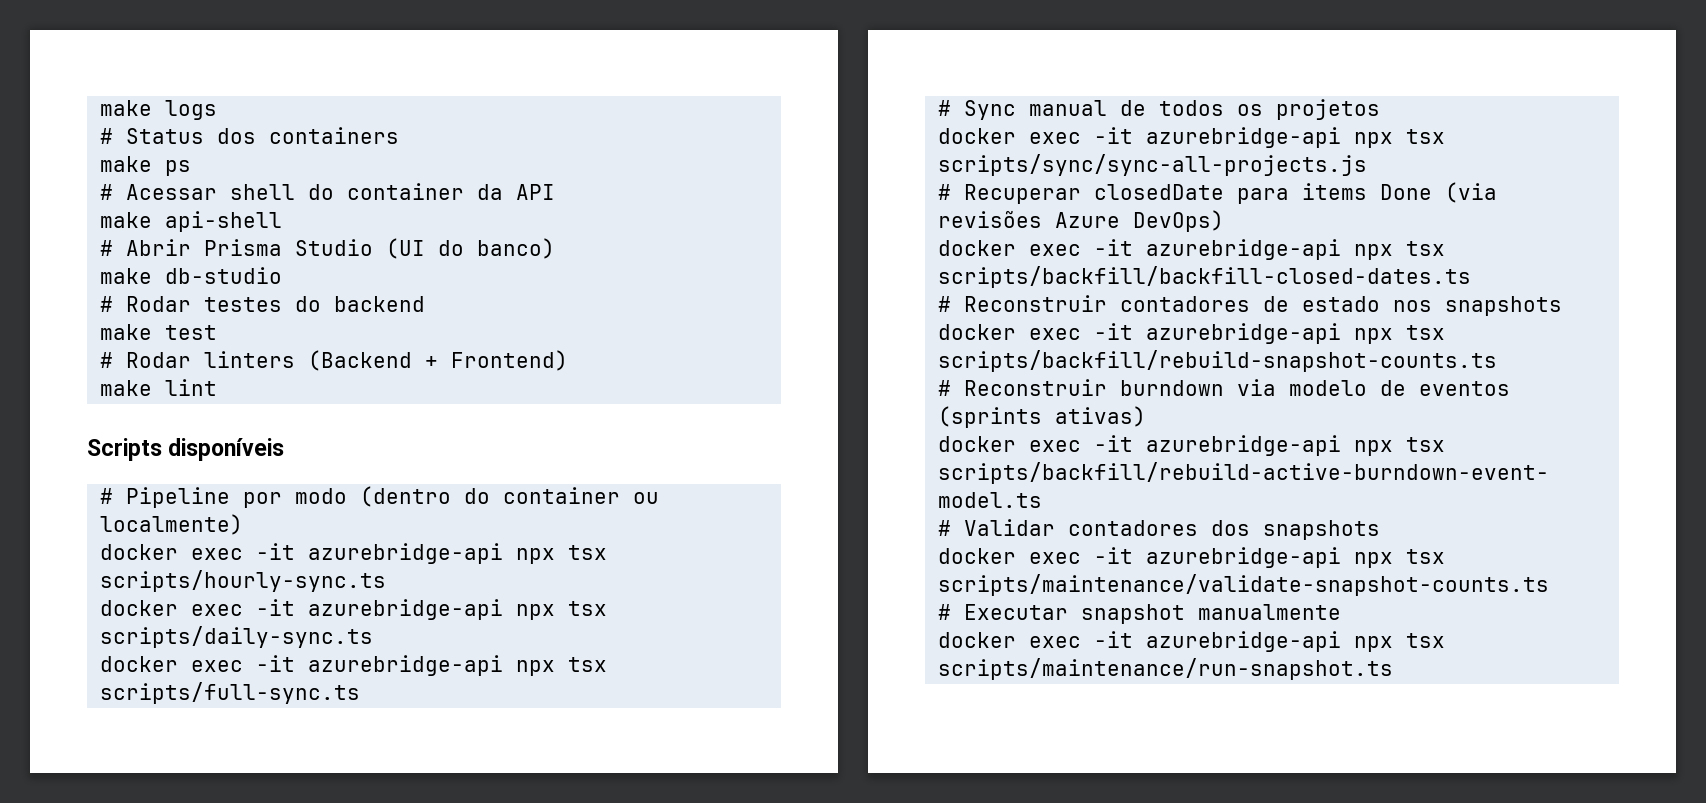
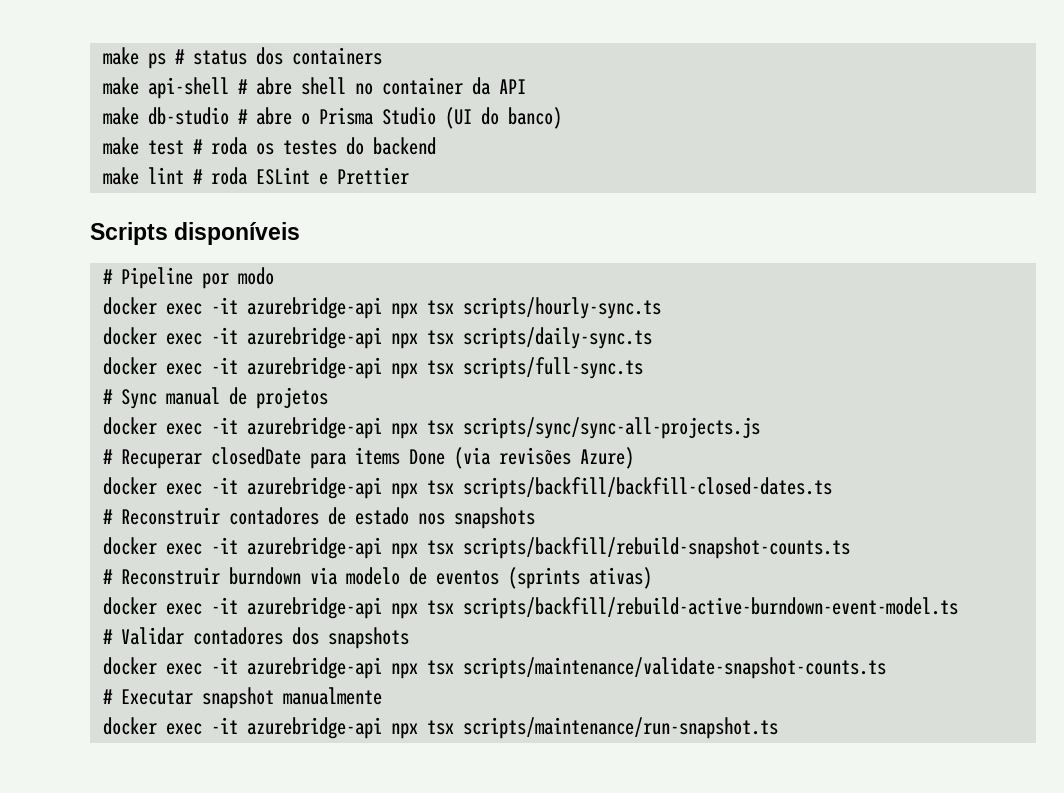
[99,100,217,120] [99,128,204,144] make logs // # Status -> [102,47,247,69] make ps # status
[164,160,191,176] [99,184,334,200] ps // # Acessar shell do -> [147,77,373,99] api-shell # abre shell no
[164,211,282,232] [99,239,191,256] api-shell // # Abrir -> [147,107,310,125] db-studio # abre o
[164,267,282,284] [99,296,191,312] db-studio // # Rodar -> [147,137,274,155] test # roda os
[164,325,217,340] [99,350,568,371] [99,379,217,396] test // # Rodar linters (Backend + Frontend) // make lint -> [147,167,409,185] lint # roda ESLint e Prettier
[359,486,659,507] [99,514,243,535] (dentro do container ou localmente) -> (274, 276) none
[1158,100,1263,116] todos os -> (247, 396) none
[1054,210,1224,232] Azure DevOps) -> [579,447,634,469] Azure)

